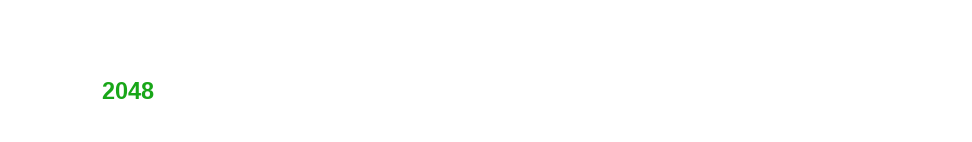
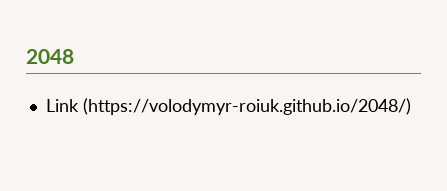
(154, 90) none -> [45,98,411,115] // Link (https://volodymyr-roiuk.github.io/2048/)

